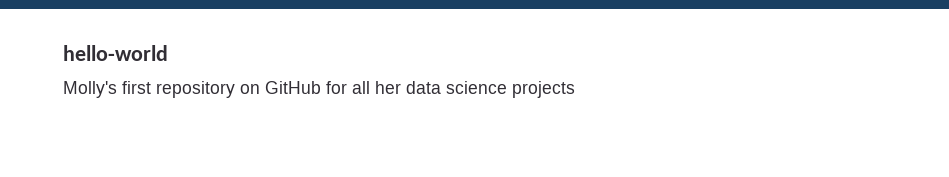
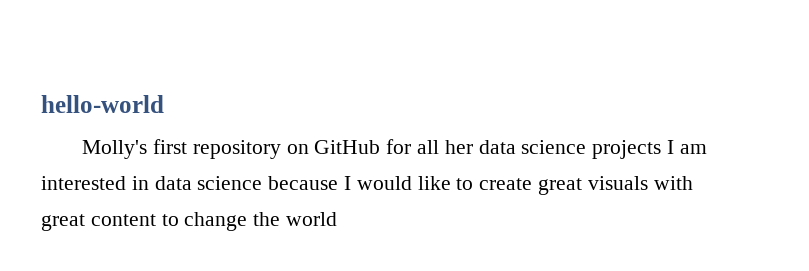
(575, 89) none -> [666,140,707,154] [41,176,693,195] [41,212,338,231] I am interested in data science because I would like to create great visuals with great content to change the world

